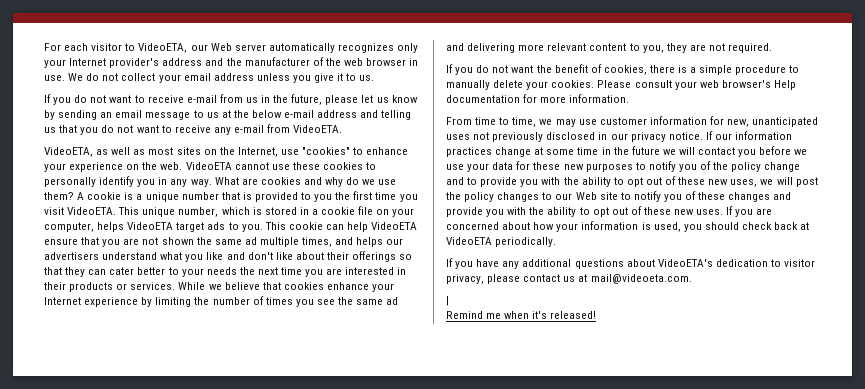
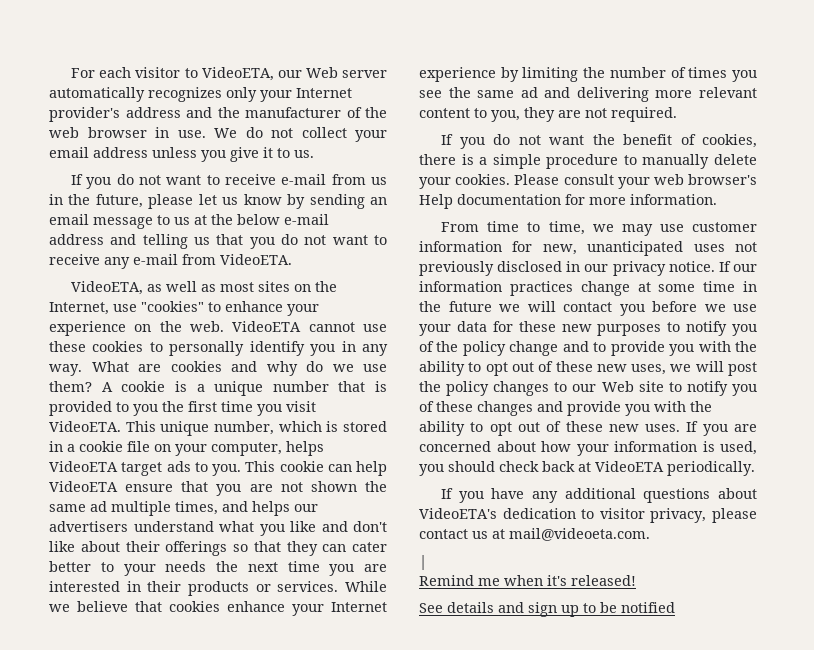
(597, 315) none -> [419,602,675,617] // See details and sign up to be notified

